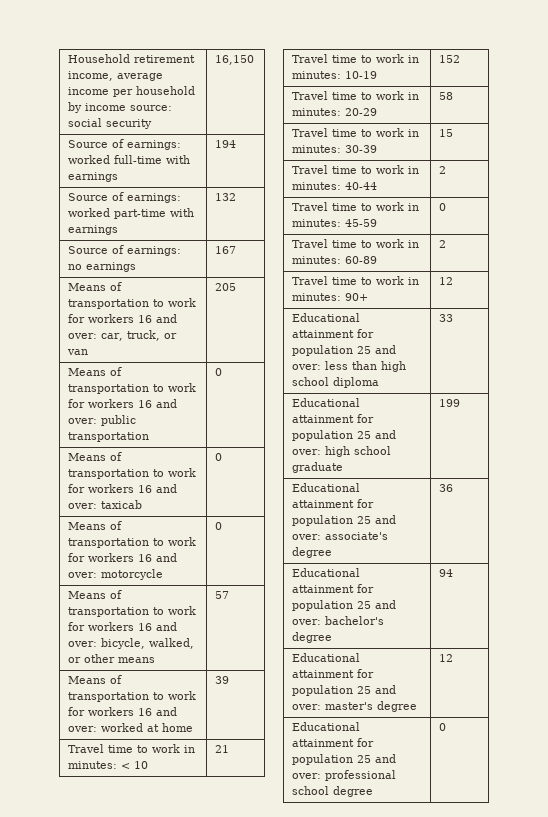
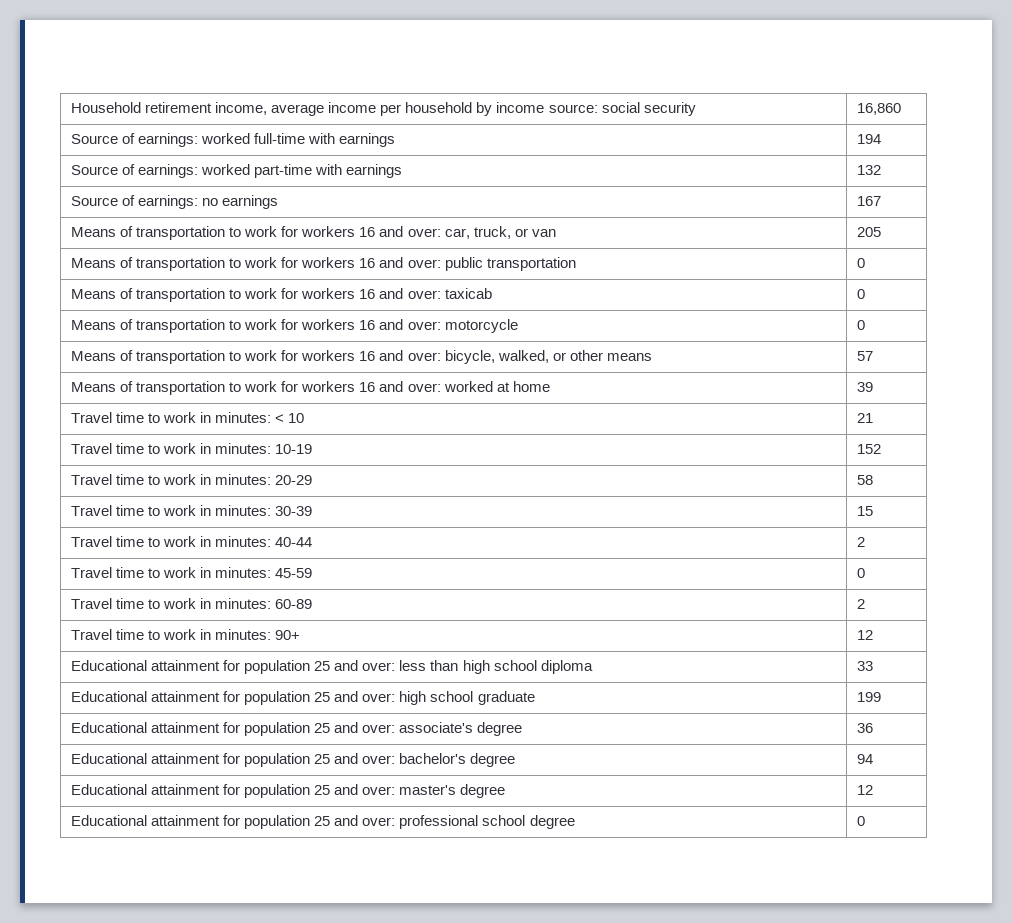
[214,55,254,65] 16,150 -> [857,103,902,115] 16,860

